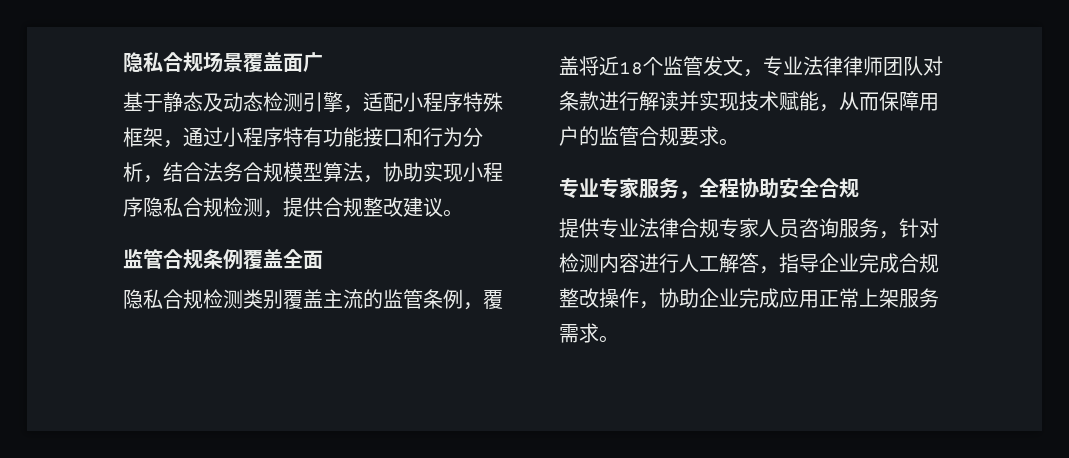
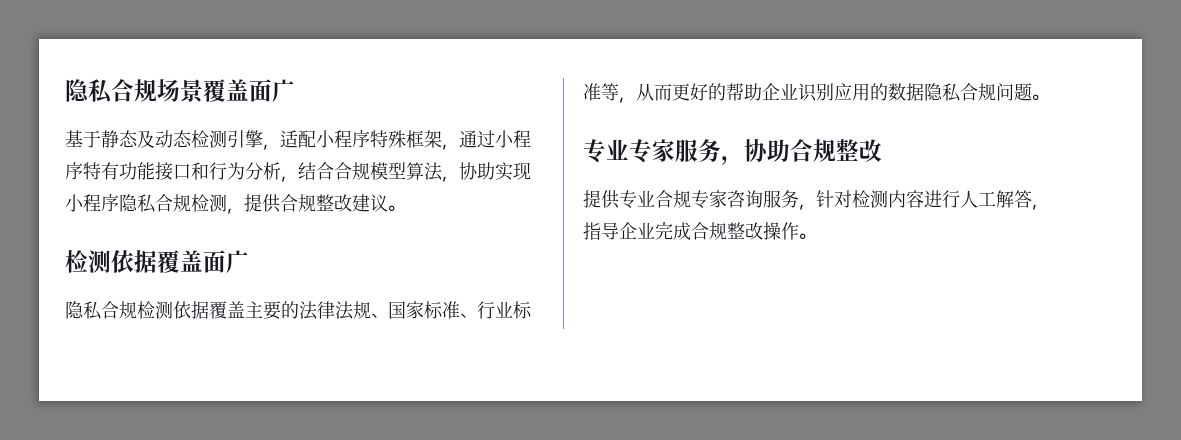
[203,162,243,182] 法务 -> (334, 171) none
[123,249,323,269] [123,289,503,310] [559,56,943,77] [559,91,939,112] [559,126,719,146] 监管合规条例覆盖全面 // 隐私合规检测类别覆盖主流的监管条例，覆盖将近18个监管发文，专业法律律师团队对条款进行解读并实现技术赋能，从而保障用户的监管合规要求 -> [65,250,249,273] [65,301,532,320] [583,83,1032,103] 检测依据覆盖面广 // 隐私合规检测依据覆盖主要的法律法规、国家标准、行业标准等，从而更好的帮助企业识别应用的数据隐私合规问题
[699,178,859,199] 全程协助安全合规 -> [744,139,882,162] 协助合规整改
[639,218,679,238] 法律 -> (655, 198) none
[759,219,799,238] 人员 -> (727, 199) none
[639,288,939,309] [559,323,599,343] ，协助企业完成应用正常上架服务需求 -> (799, 231) none

